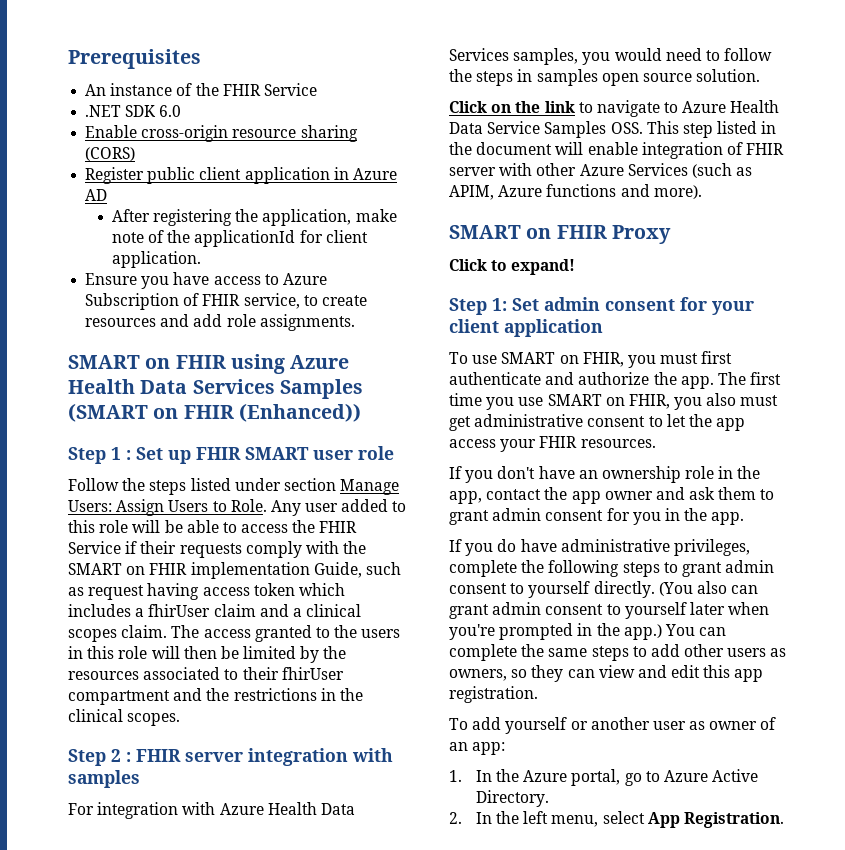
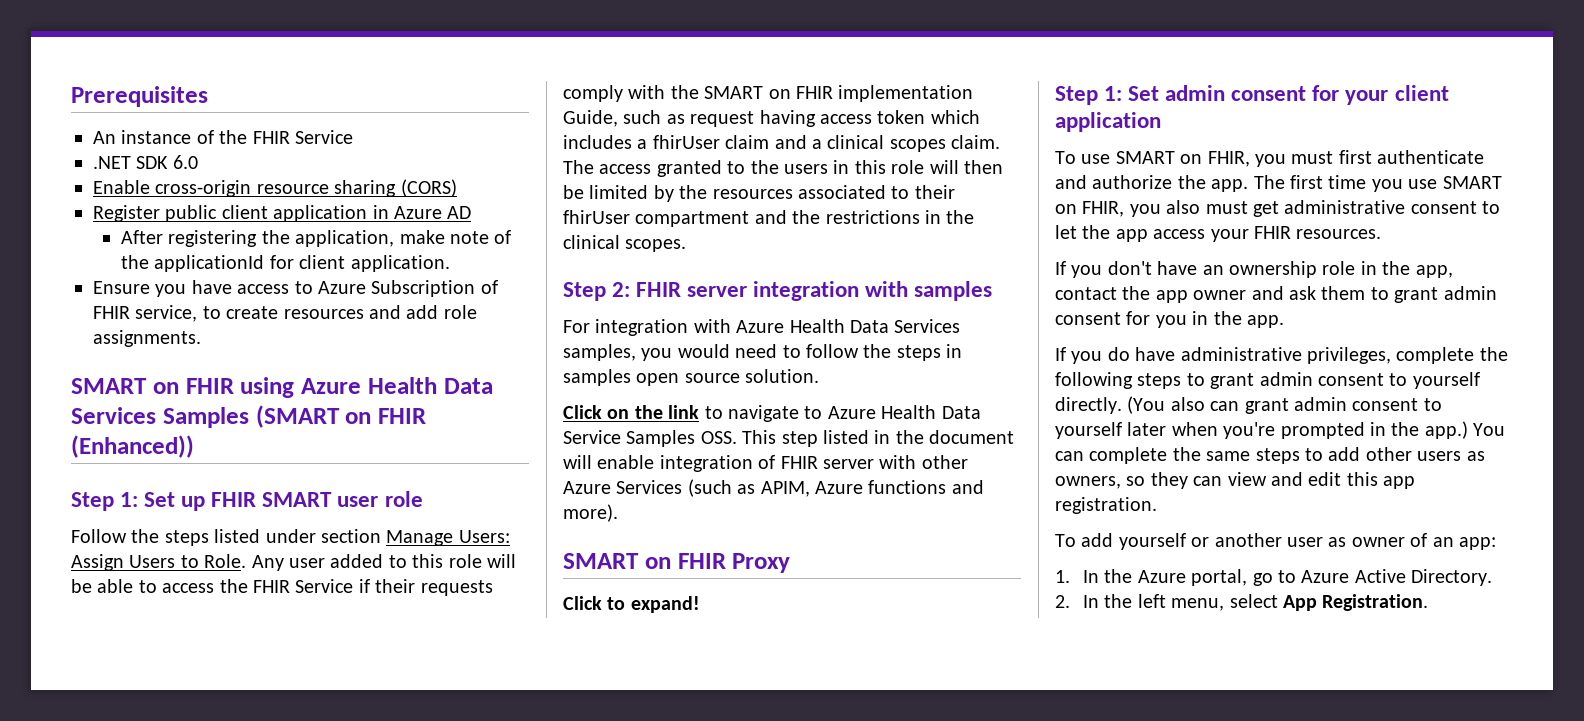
[111,447,131,460] 1 : -> [120,492,139,507] 1:
[111,749,131,762] 2 : -> [612,282,631,297] 2:

